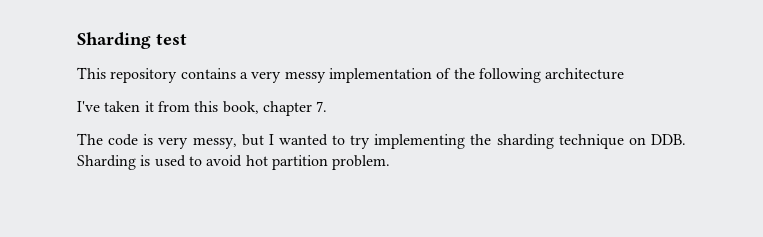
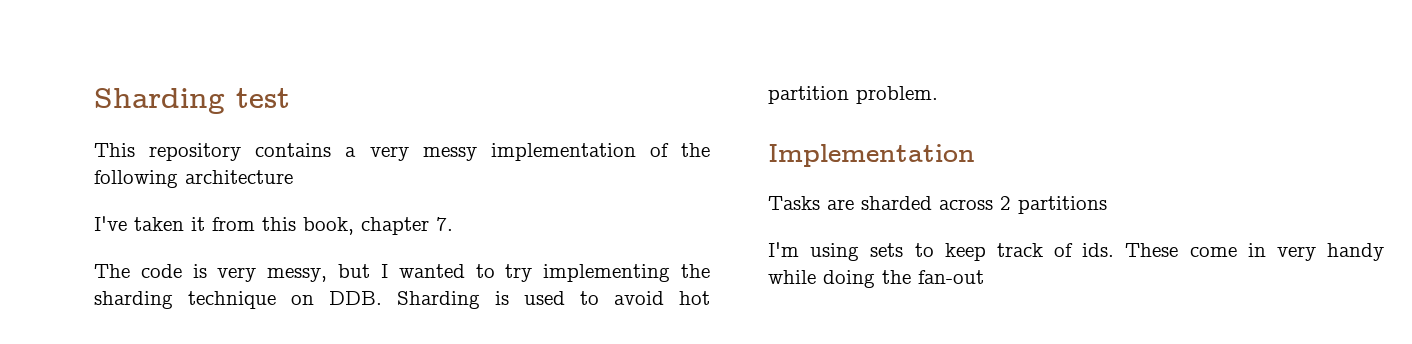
(391, 162) none -> [768,144,975,167] [768,196,1107,214] [768,242,1384,261] [768,270,984,288] // Implementation // Tasks are sharded across 2 partitions // I'm using sets to keep track of ids. These come in very handy while doing the fan-out

